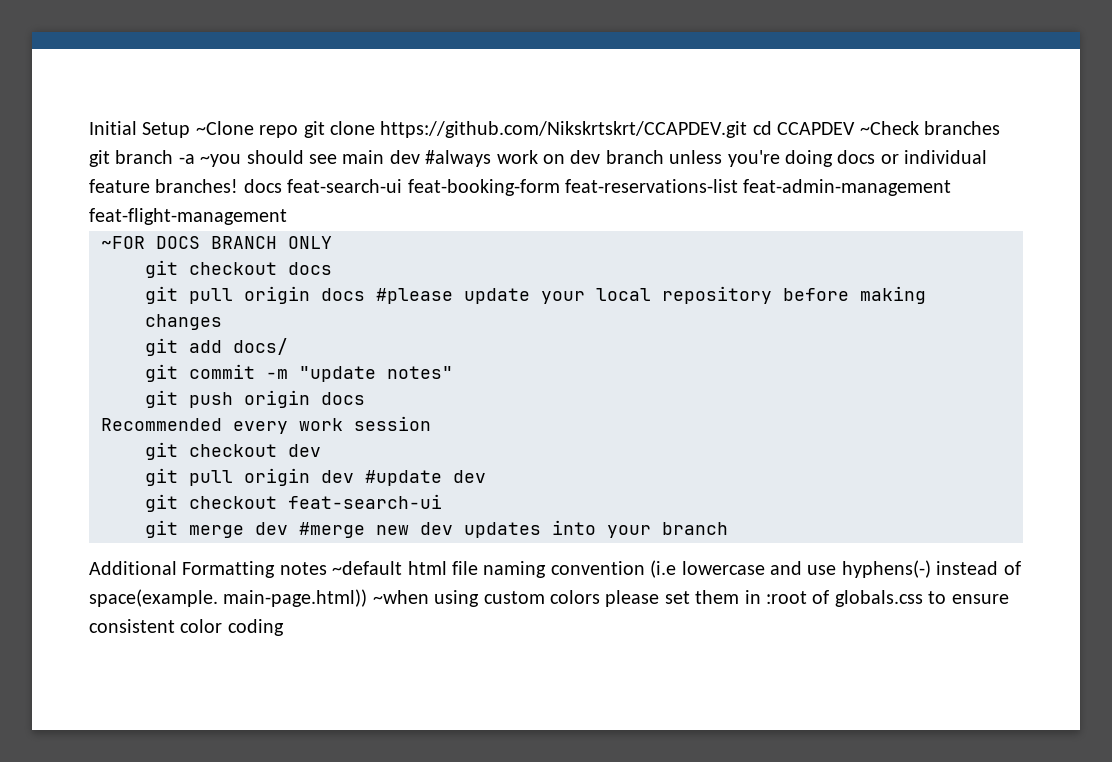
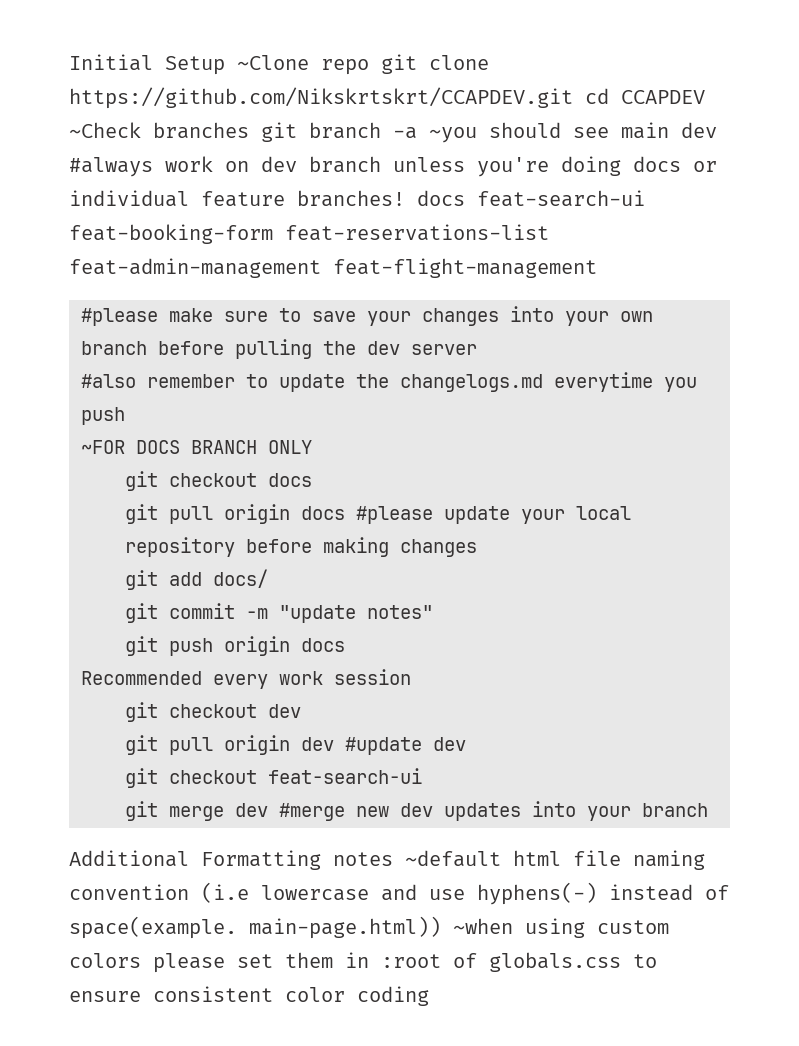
(287, 216) none -> [81,306,653,326] [81,339,477,359] [81,372,697,392] [81,407,125,425] // #please make sure to save your changes into your own branch before pulling the dev server // #also remember to update the changelogs.md everytime you push

